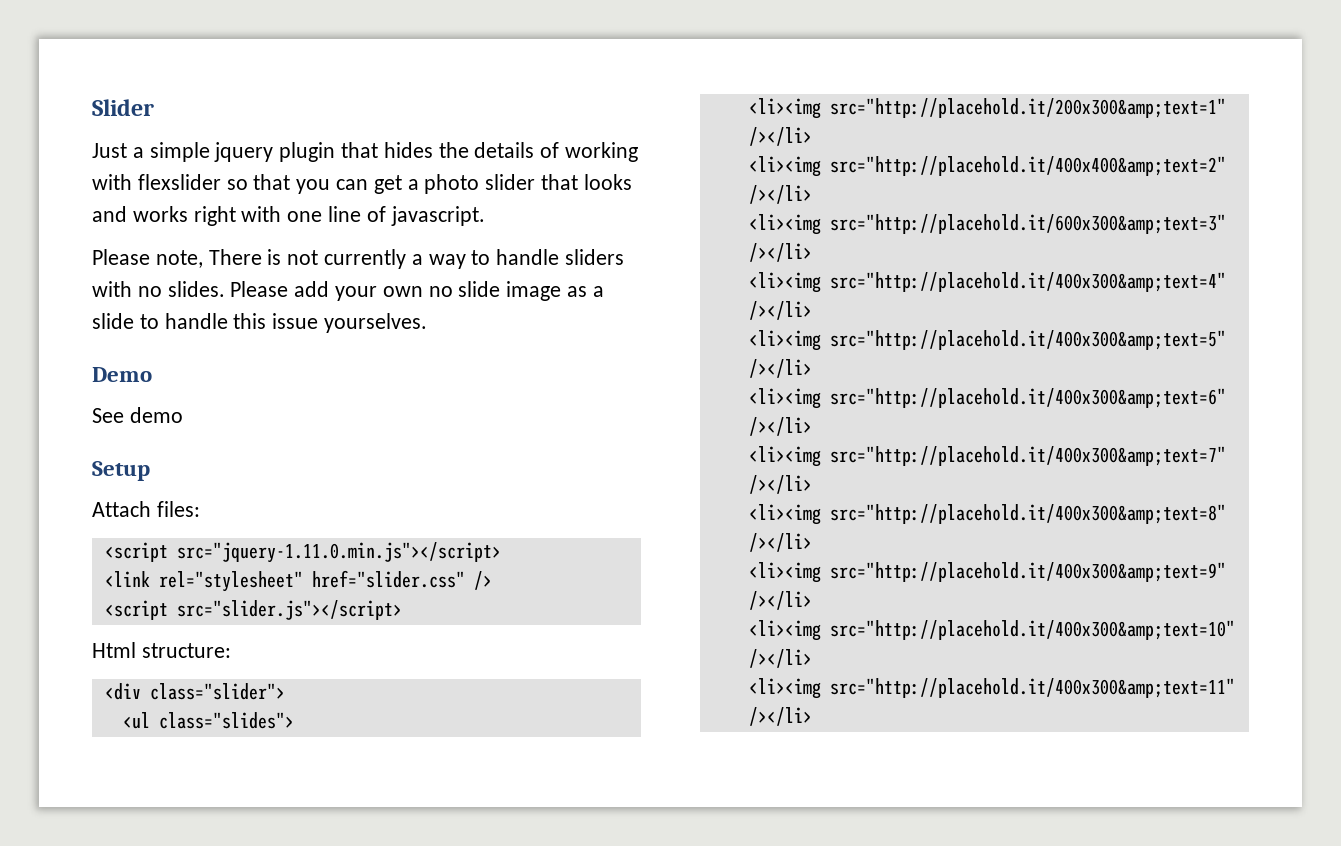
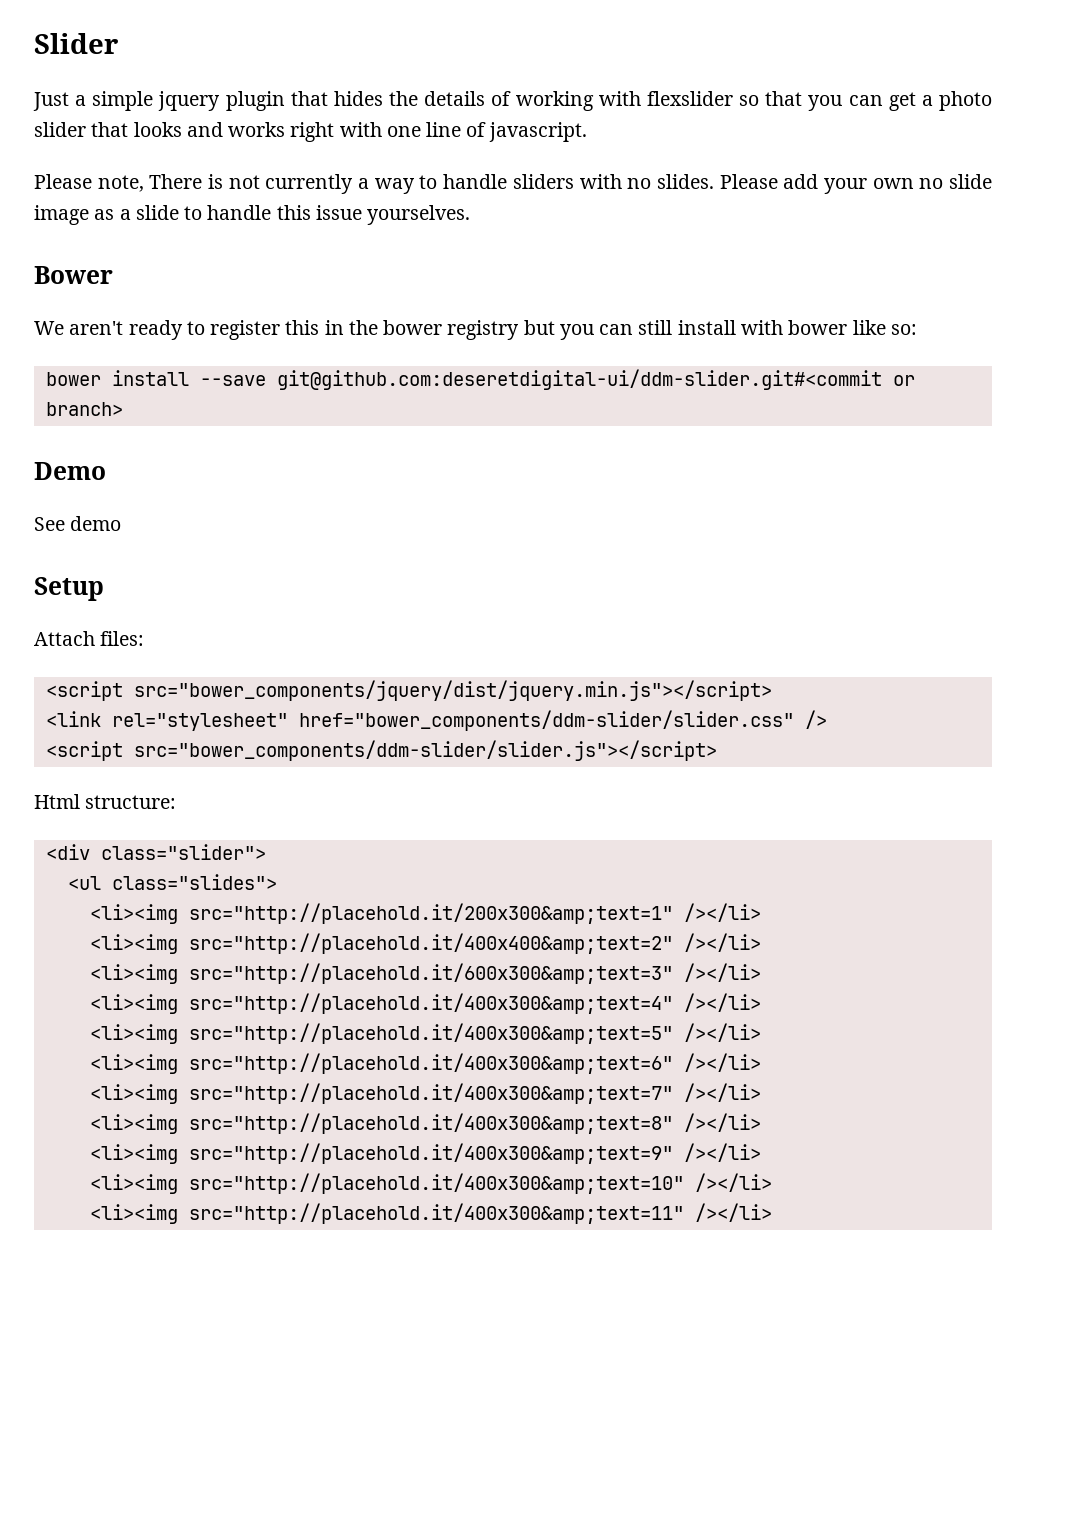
(428, 323) none -> [34,266,113,284] [34,320,917,340] [45,369,915,390] [45,402,123,416] // Bower // We aren't ready to register this in the bower registry but you can still install with bower like so: // bower install --save git@github.com:deseretdigital-ui/ddm-slider.git#<commit or branch>
[176,542,501,563] src="jquery-1.11.0.min.js"></script> -> [133,680,772,701] src="bower_components/jquery/dist/jquery.min.js"></script>
[311,570,465,588] href="slider.css" -> [298,710,794,731] href="bower_components/ddm-slider/slider.css"
[176,600,402,620] src="slider.js"></script> -> [133,740,717,761] src="bower_components/ddm-slider/slider.js"></script>

